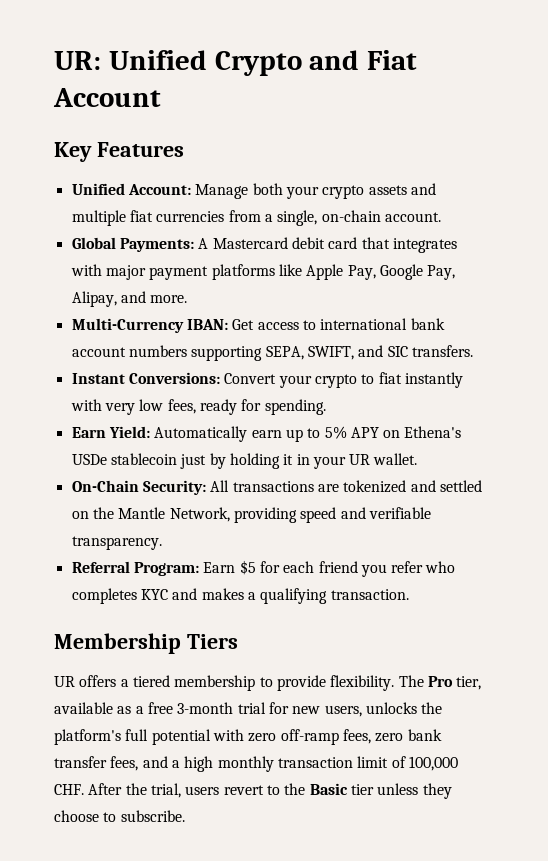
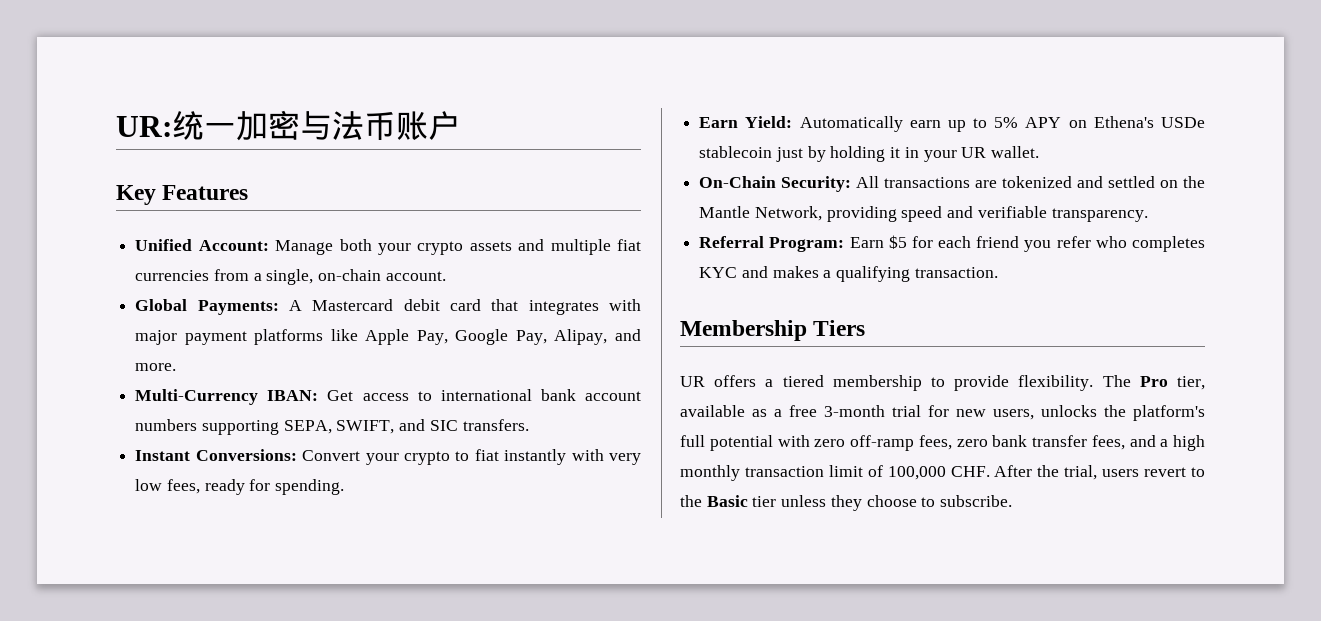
[108,50,418,76] [53,88,161,107] Unified Crypto and Fiat Account -> [172,110,460,141] 统一加密与法币账户

